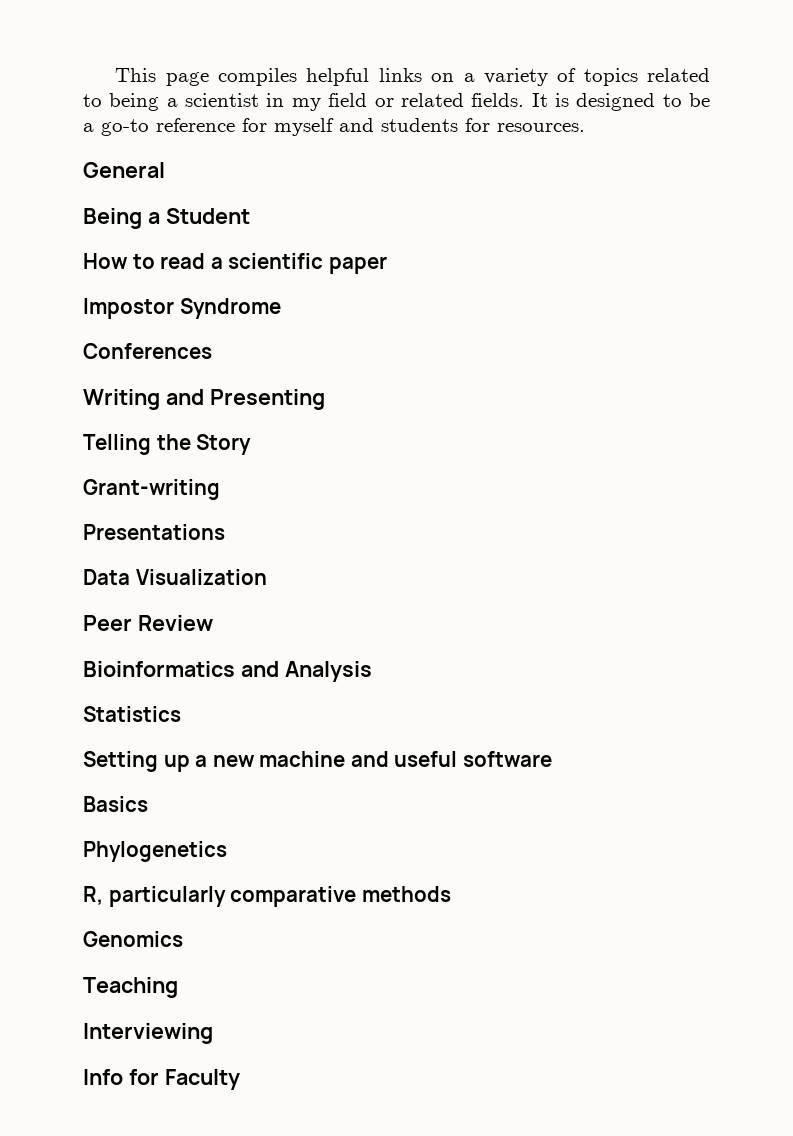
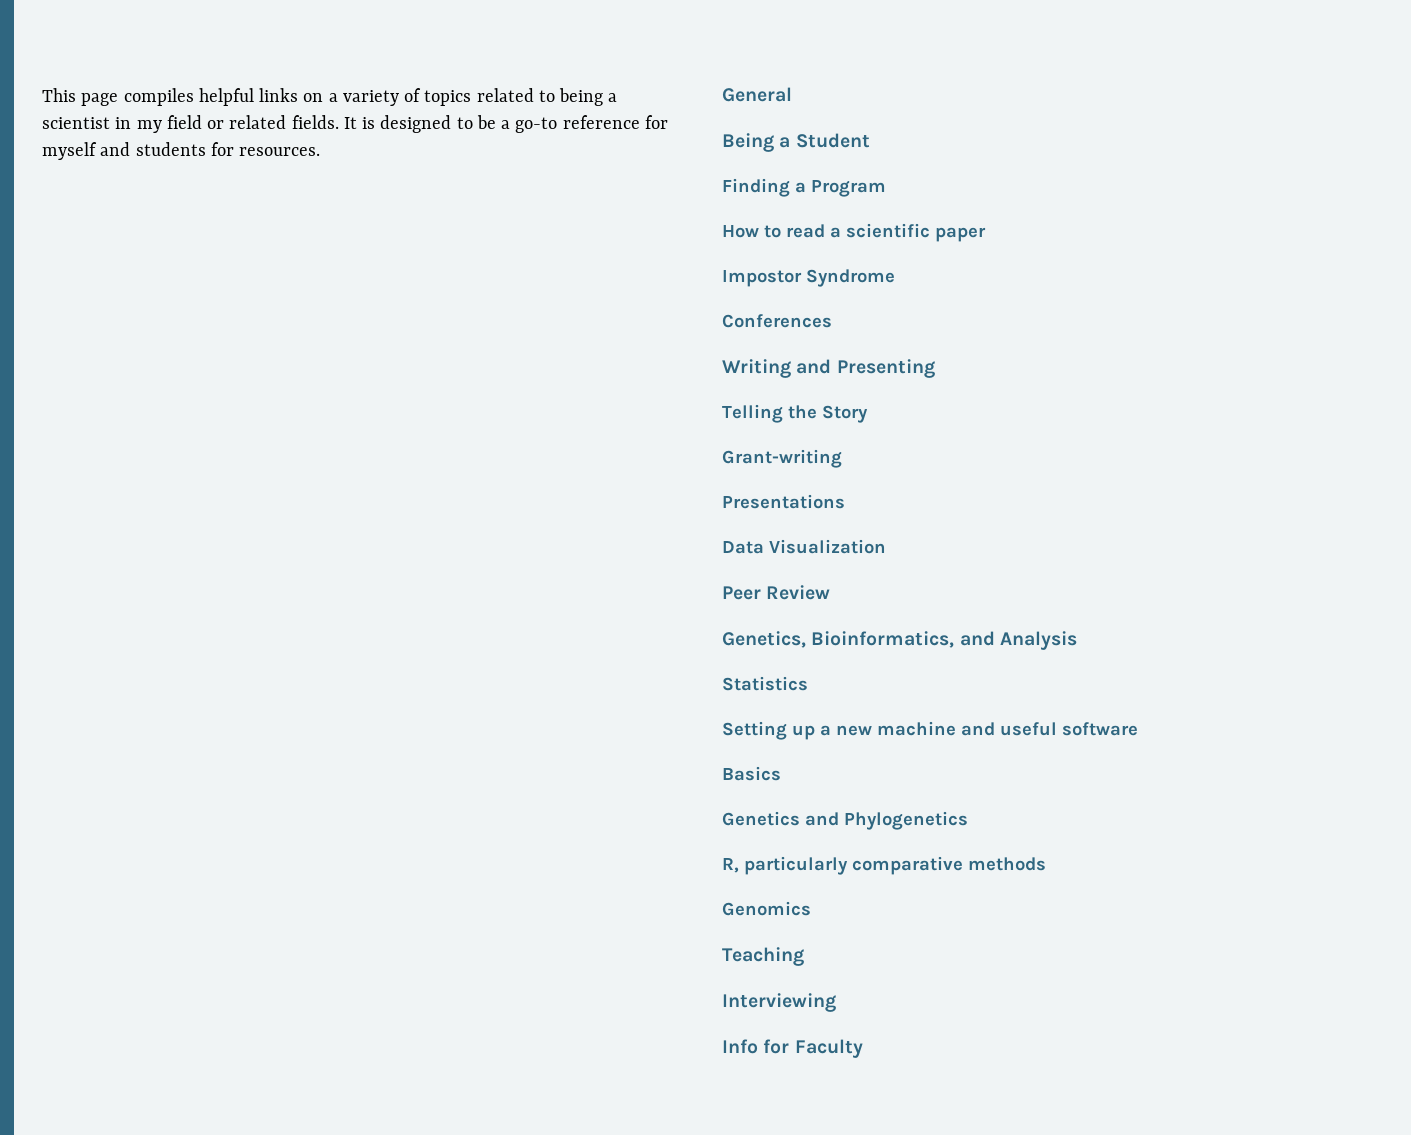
(250, 216) none -> [722,178,886,197] // Finding a Program
[83,661,235,677] Bioinformatics -> [722,631,955,648] Genetics, Bioinformatics,
(148, 804) none -> [722,811,839,826] Genetics and

